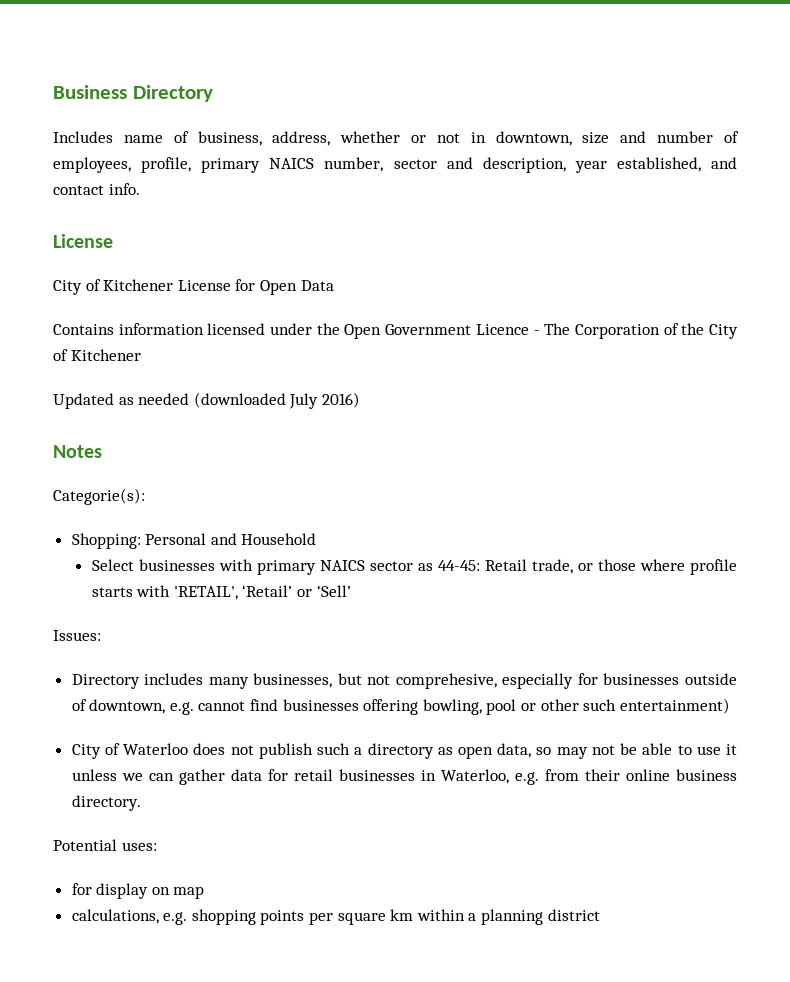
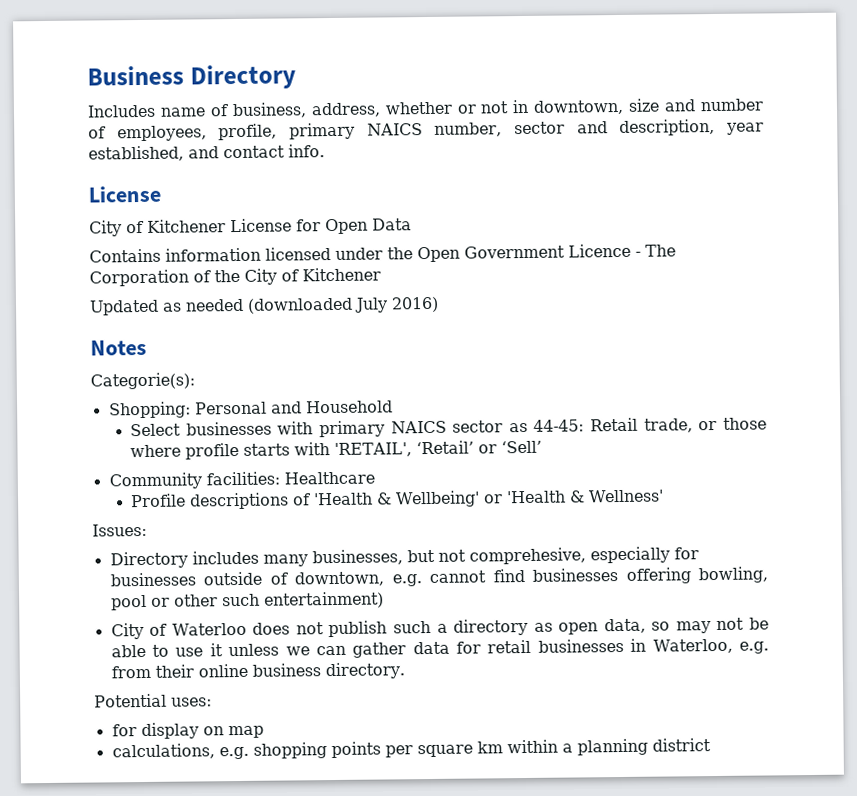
(351, 591) none -> [108,471,375,490] [129,489,664,510] // Community facilities: Healthcare // Profile descriptions of 'Health & Wellbeing' or 'Health & Wellness'

